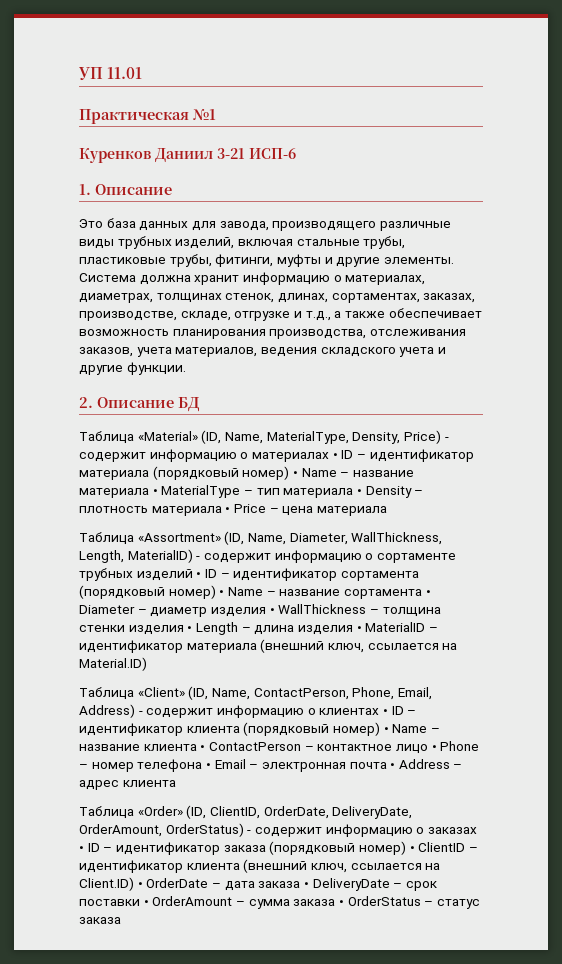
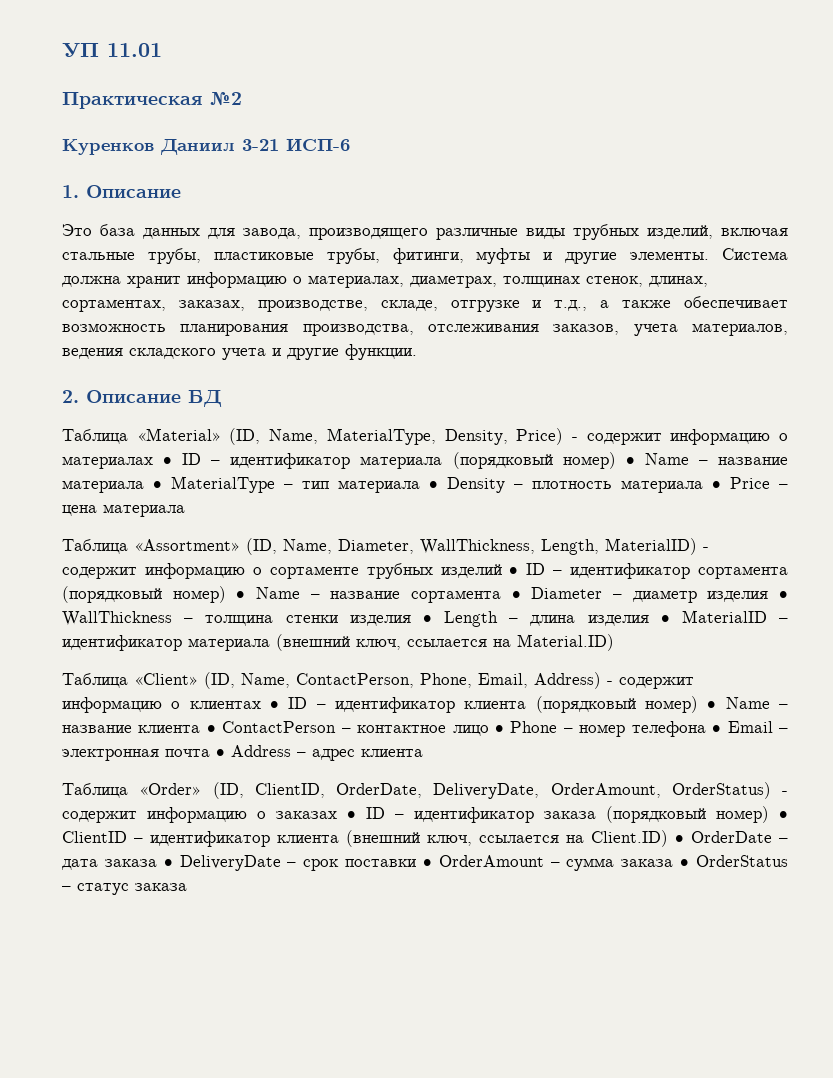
[193,109,216,120] №1 -> [210,92,242,106] №2

